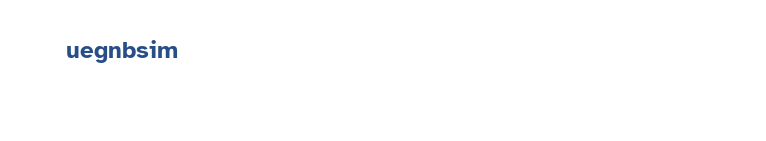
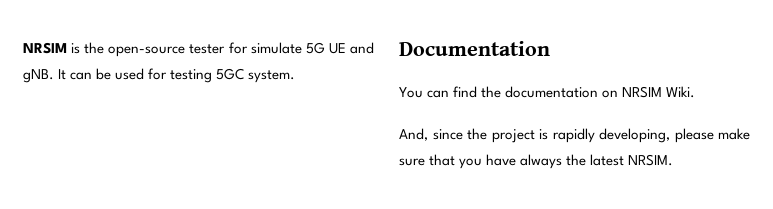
[66,40,178,63] uegnbsim -> [23,42,374,57] [23,68,296,83] [399,41,550,56] [399,86,696,98] [399,128,750,143] [399,154,674,169] NRSIM is the open-source tester for simulate 5G UE and gNB. It can be used for testing 5GC system. // Documentation // You can find the documentation on NRSIM Wiki. // And, since the project is rapidly developing, please make sure that you have always the latest NRSIM.

